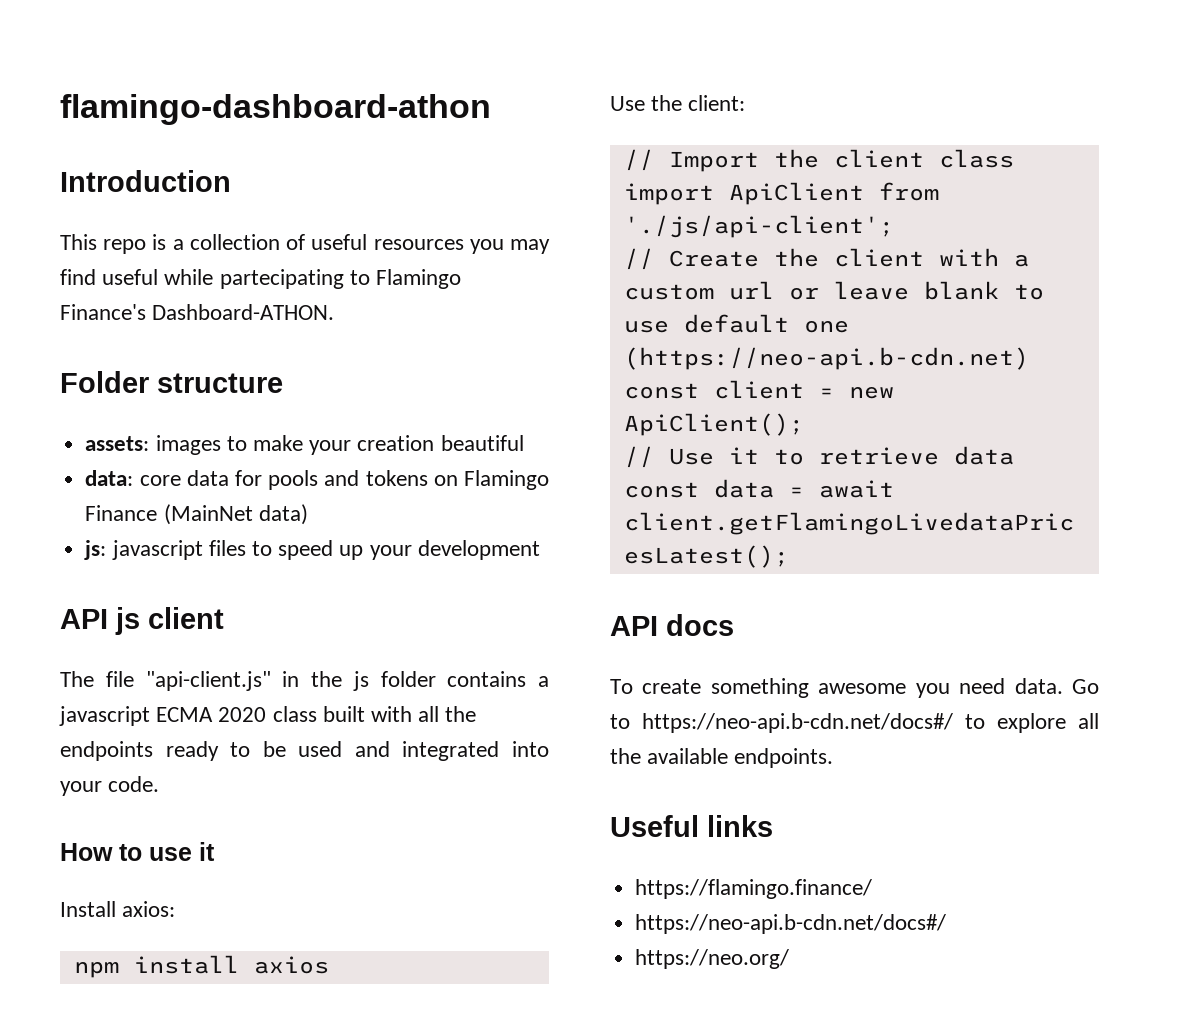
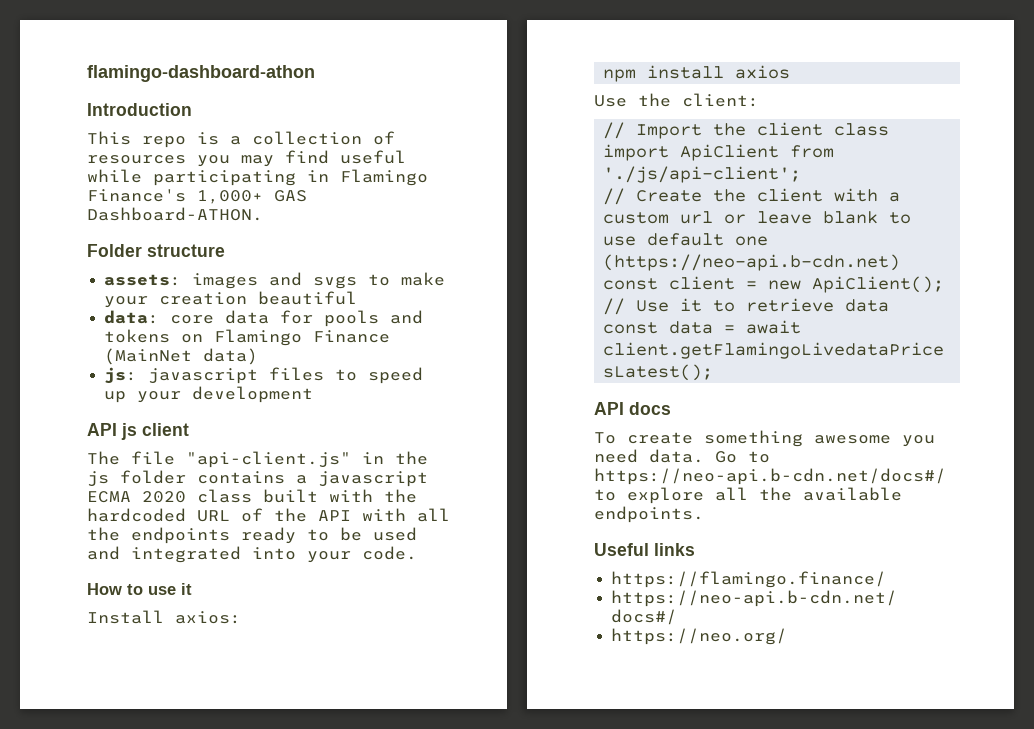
[311,234,368,250] useful -> (395, 138) none
[219,269,462,289] [60,304,146,320] partecipating to Flamingo Finance's -> [153,169,428,186] [87,189,307,204] participating in Flamingo Finance's 1,000+ GAS
(221, 445) none -> [269,272,358,289] and svgs
(413, 714) none -> [384,489,417,503] [87,508,406,522] the hardcoded URL of the API with

